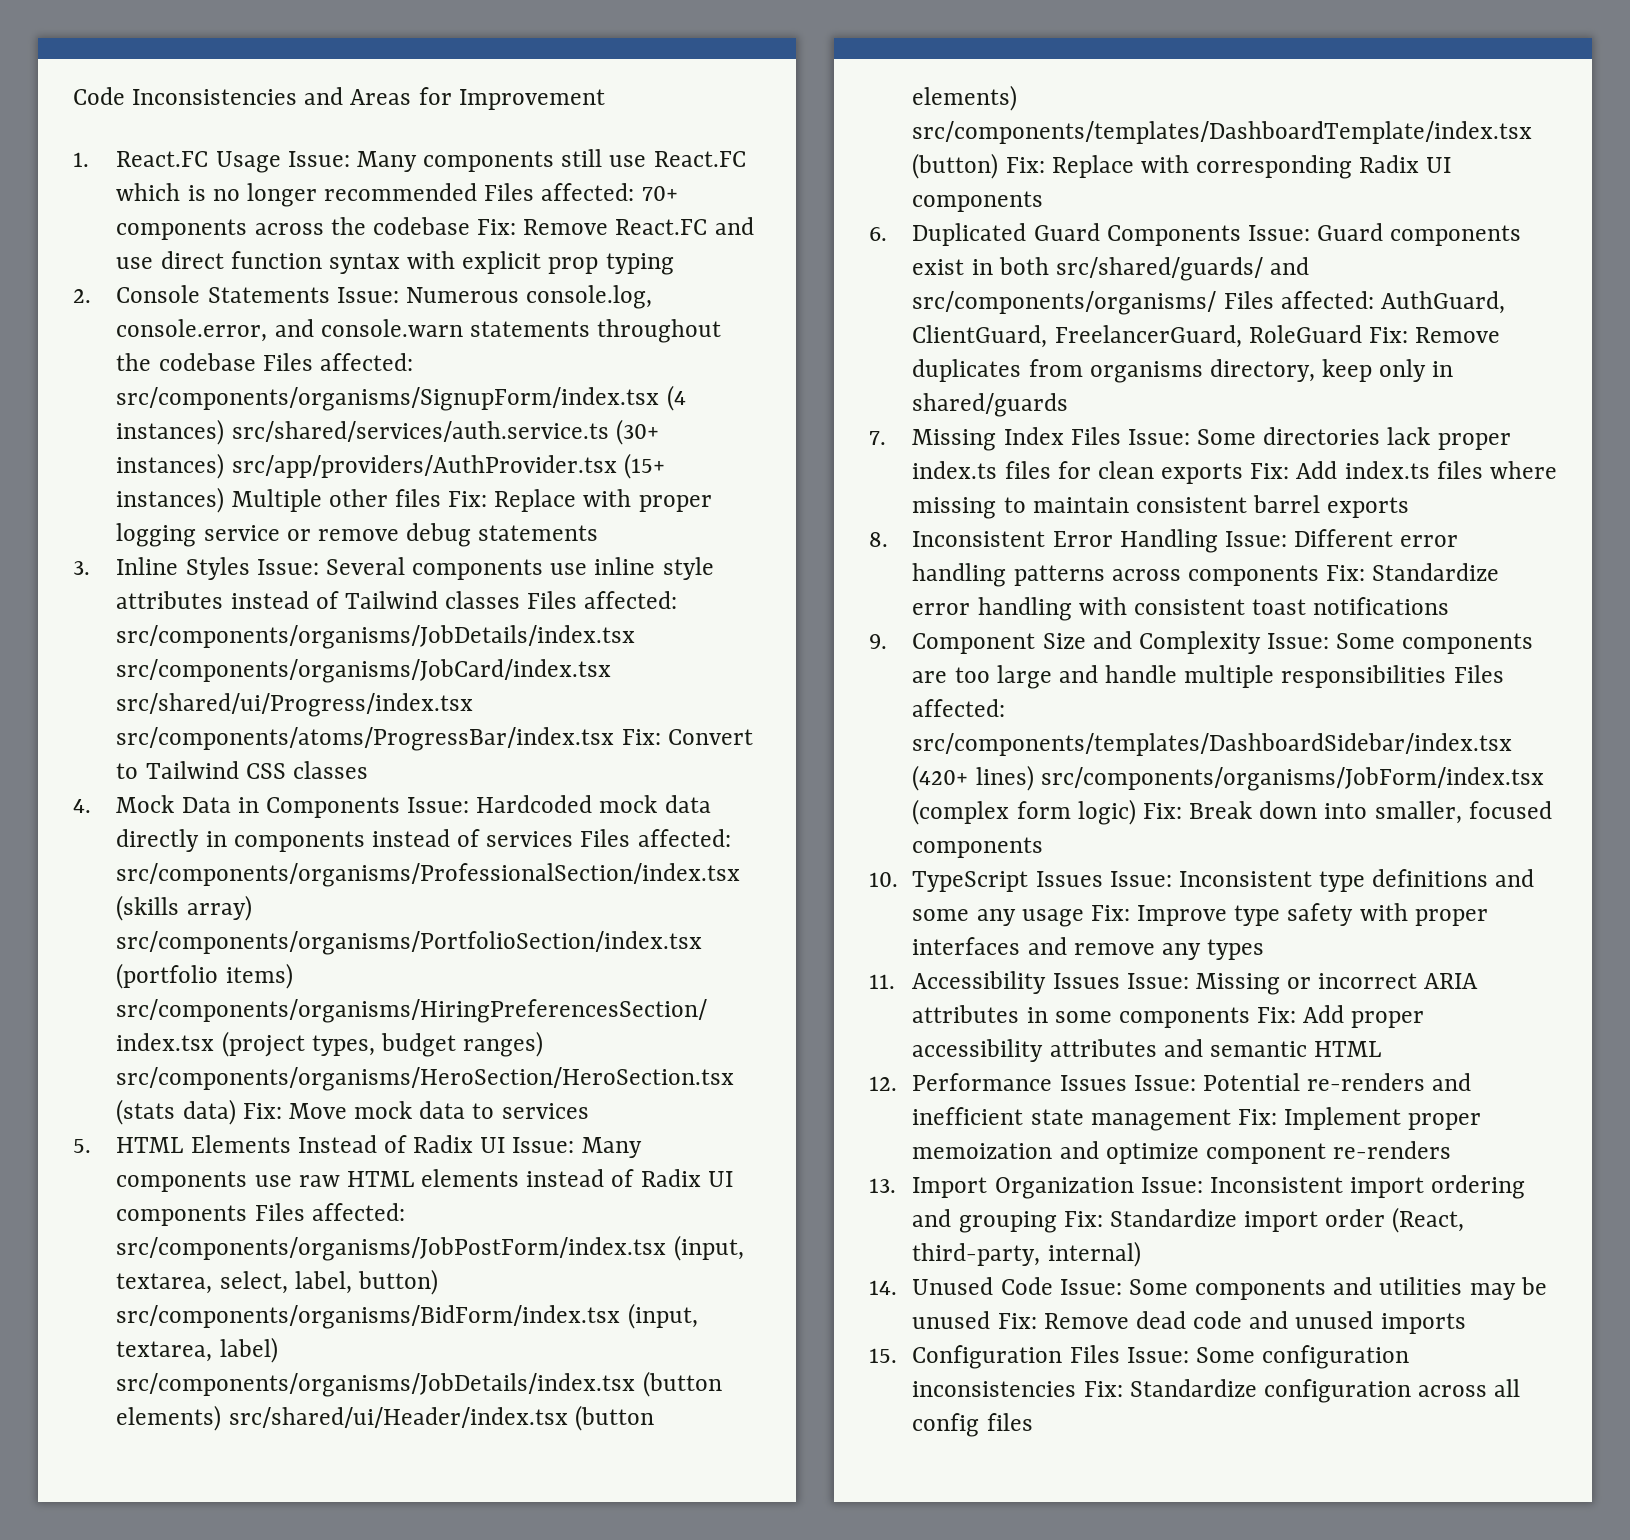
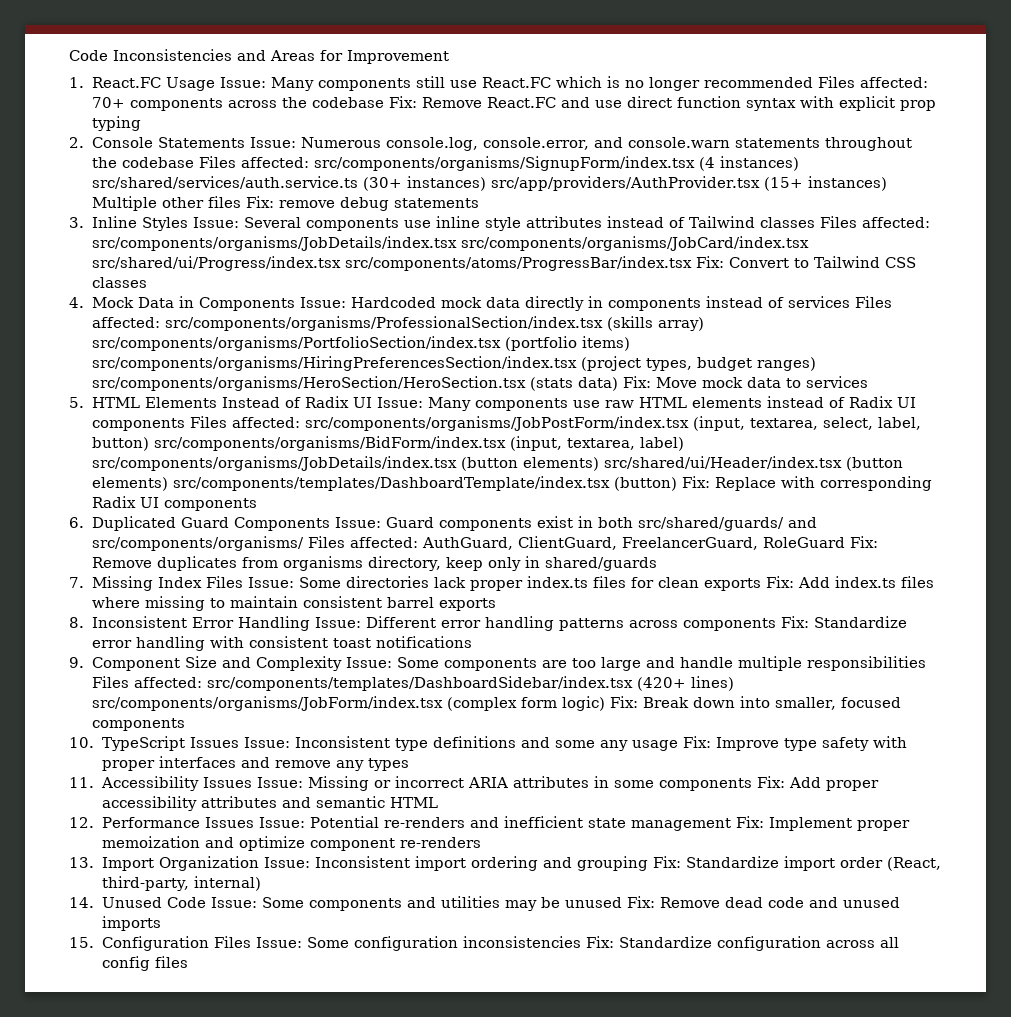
[494,489,712,512] [116,523,311,547] Replace with proper logging service or -> (274, 202) none

